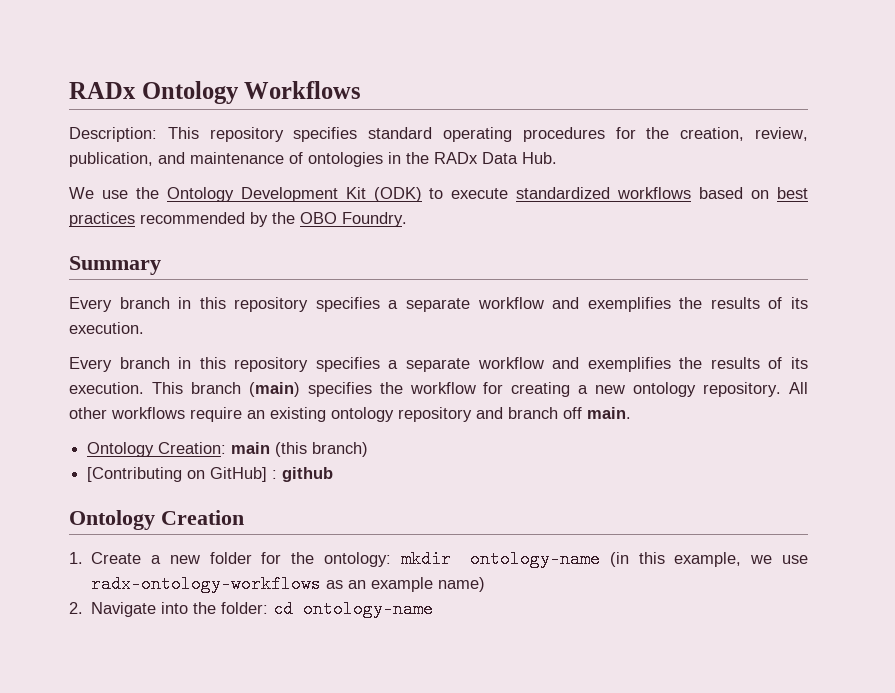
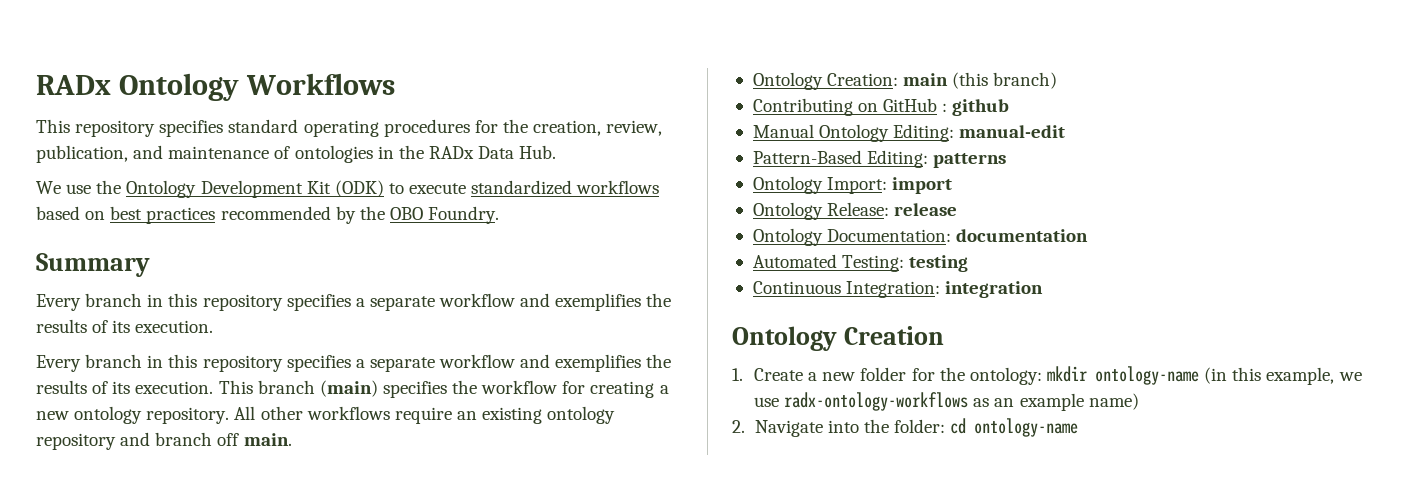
[69,127,157,142] Description: -> (395, 84) none
[87,467,268,482] [Contributing on GitHub] -> [752,98,938,116] Contributing on GitHub
(334, 474) none -> [752,124,1066,142] [752,150,1007,168] [752,176,953,194] [752,202,958,220] [752,228,1089,246] [752,254,969,272] [752,281,1044,298] // Manual Ontology Editing: manual-edit // Pattern-Based Editing: patterns // Ontology Import: import // Ontology Release: release // Ontology Documentation: documentation // Automated Testing: testing // Continuous Integration: integration

